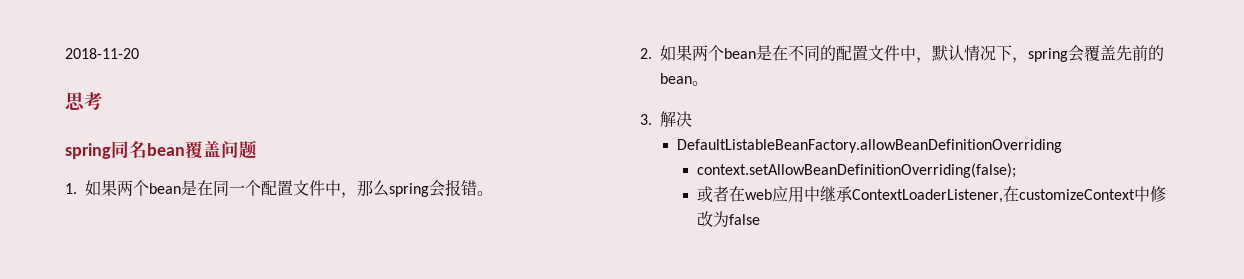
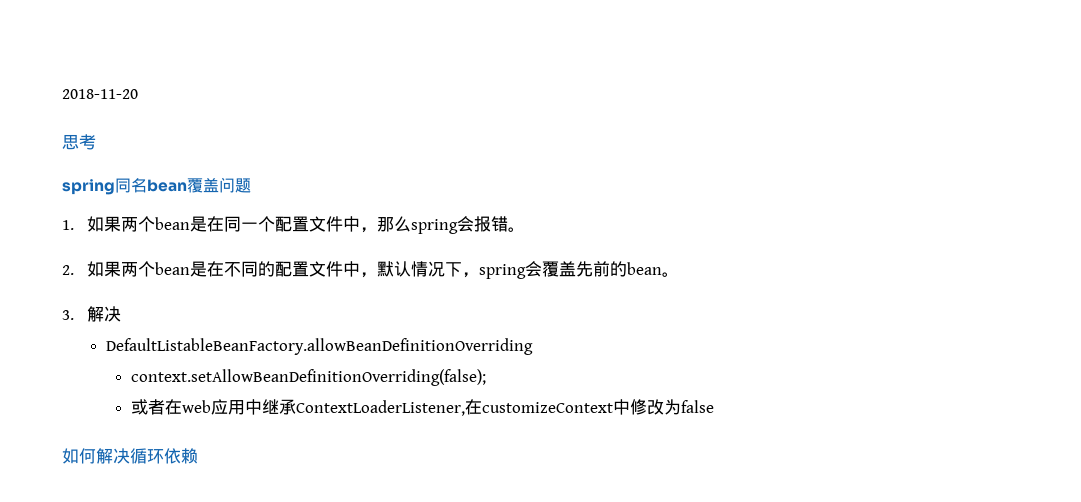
(761, 219) none -> [62,448,198,464] // 如何解决循环依赖

